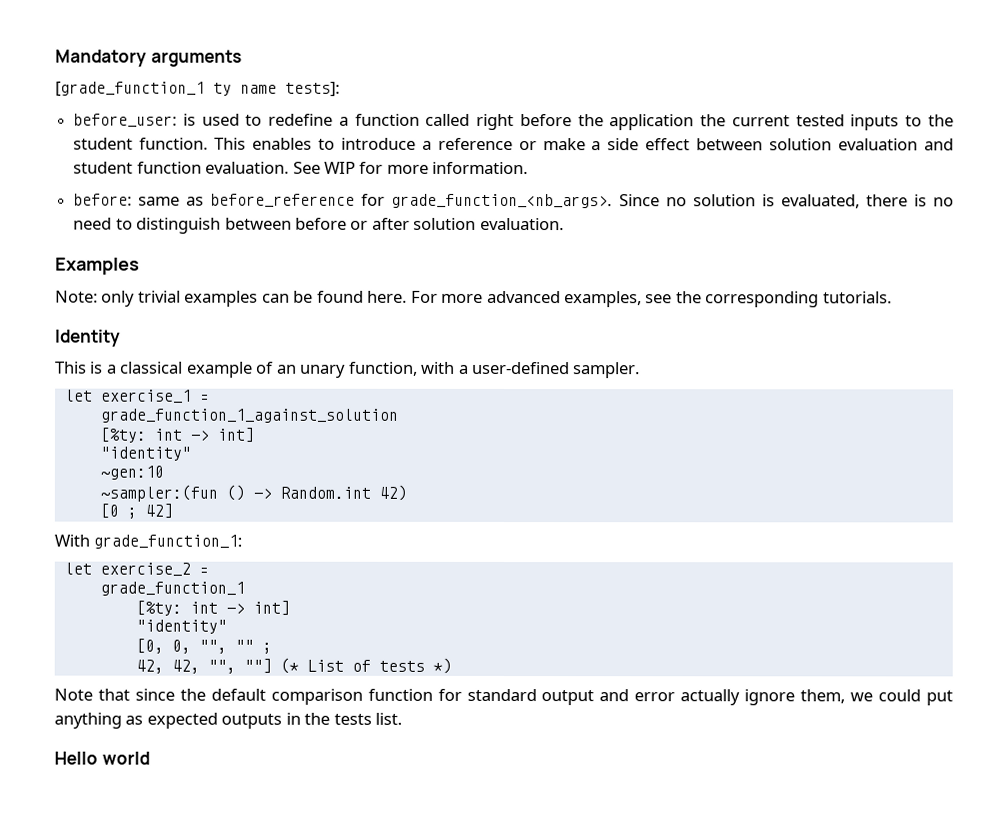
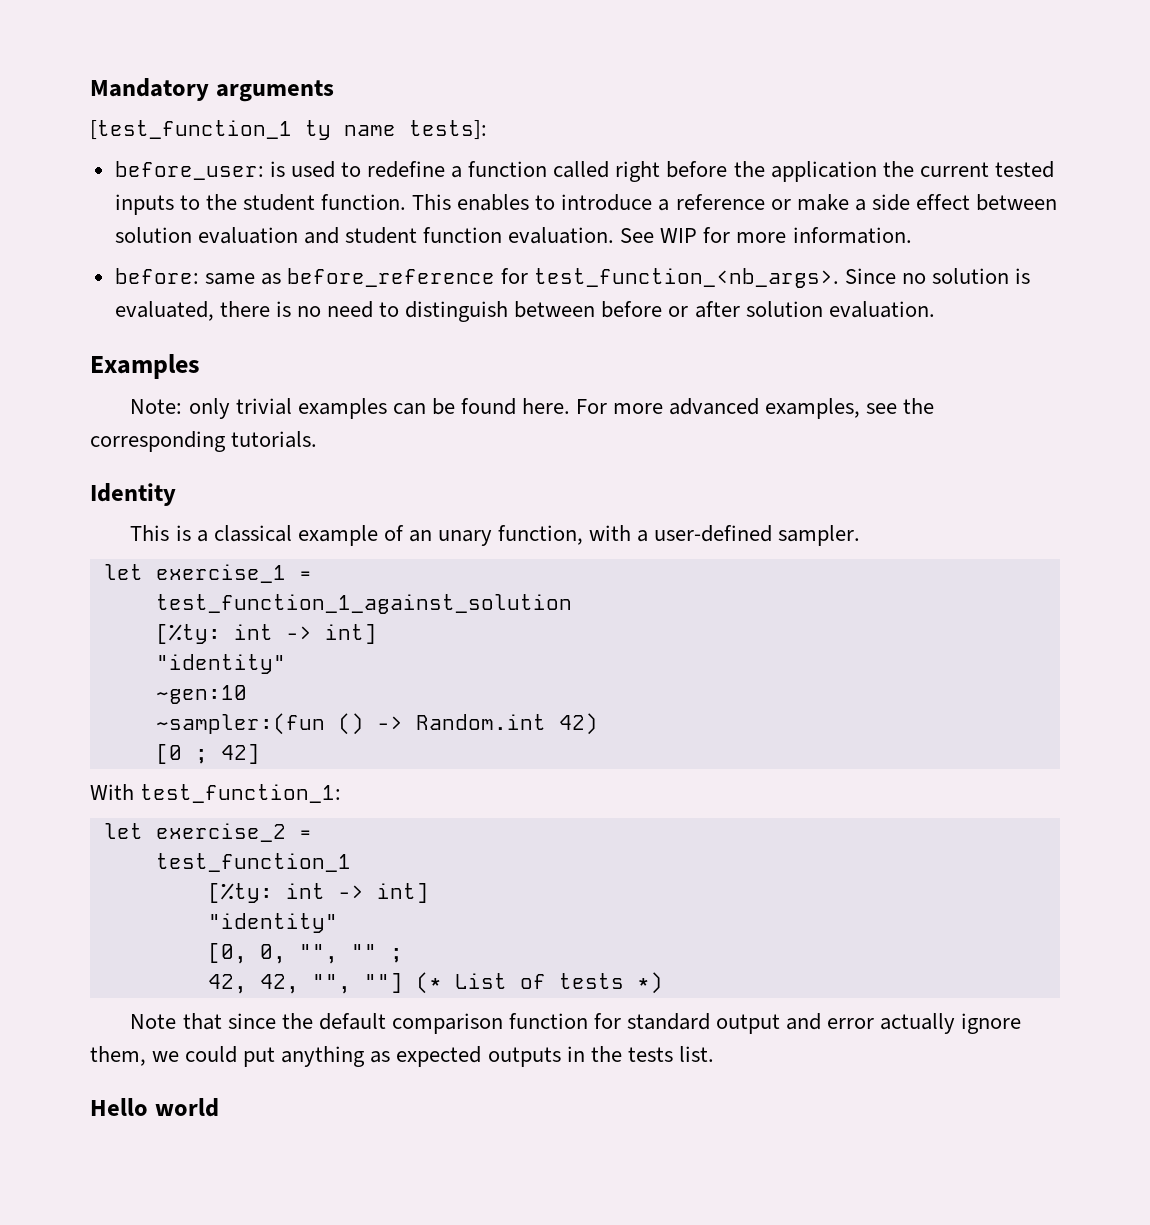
[55,81,205,97] [grade_function_1 -> [90,120,292,140] [test_function_1
[391,193,613,209] grade_function_<nb_args>. -> [534,268,840,288] test_function_<nb_args>.
[99,408,399,423] grade_function_1_against_solution -> [155,594,572,614] test_function_1_against_solution
[93,534,243,549] grade_function_1: -> [140,784,342,803] test_function_1:
[99,581,245,596] grade_function_1 -> [155,853,351,872] test_function_1

